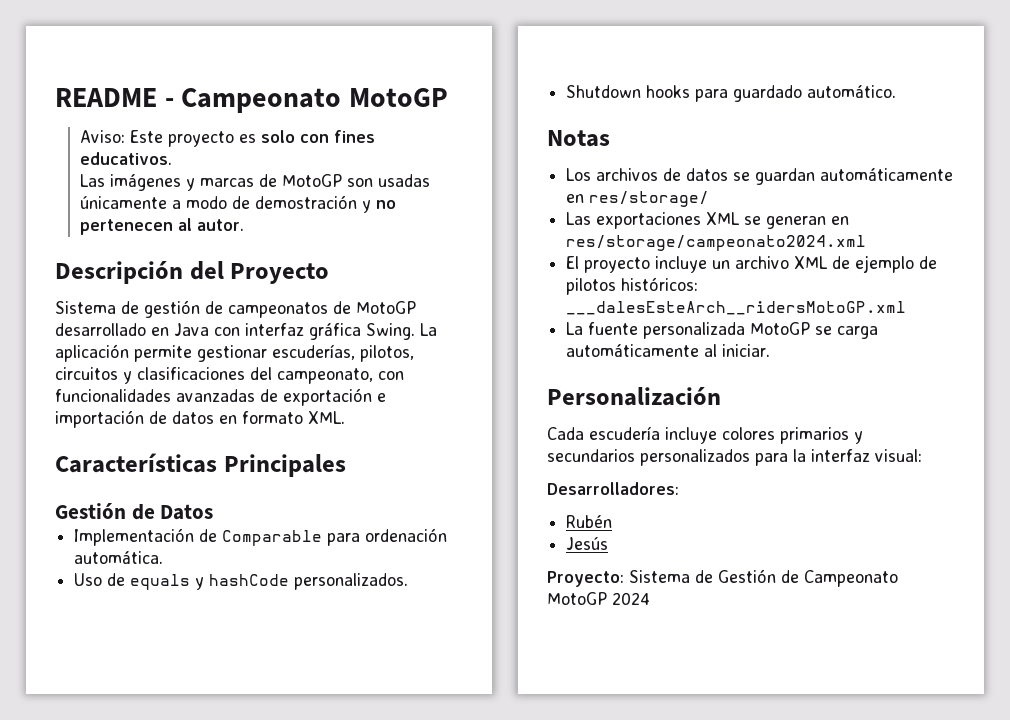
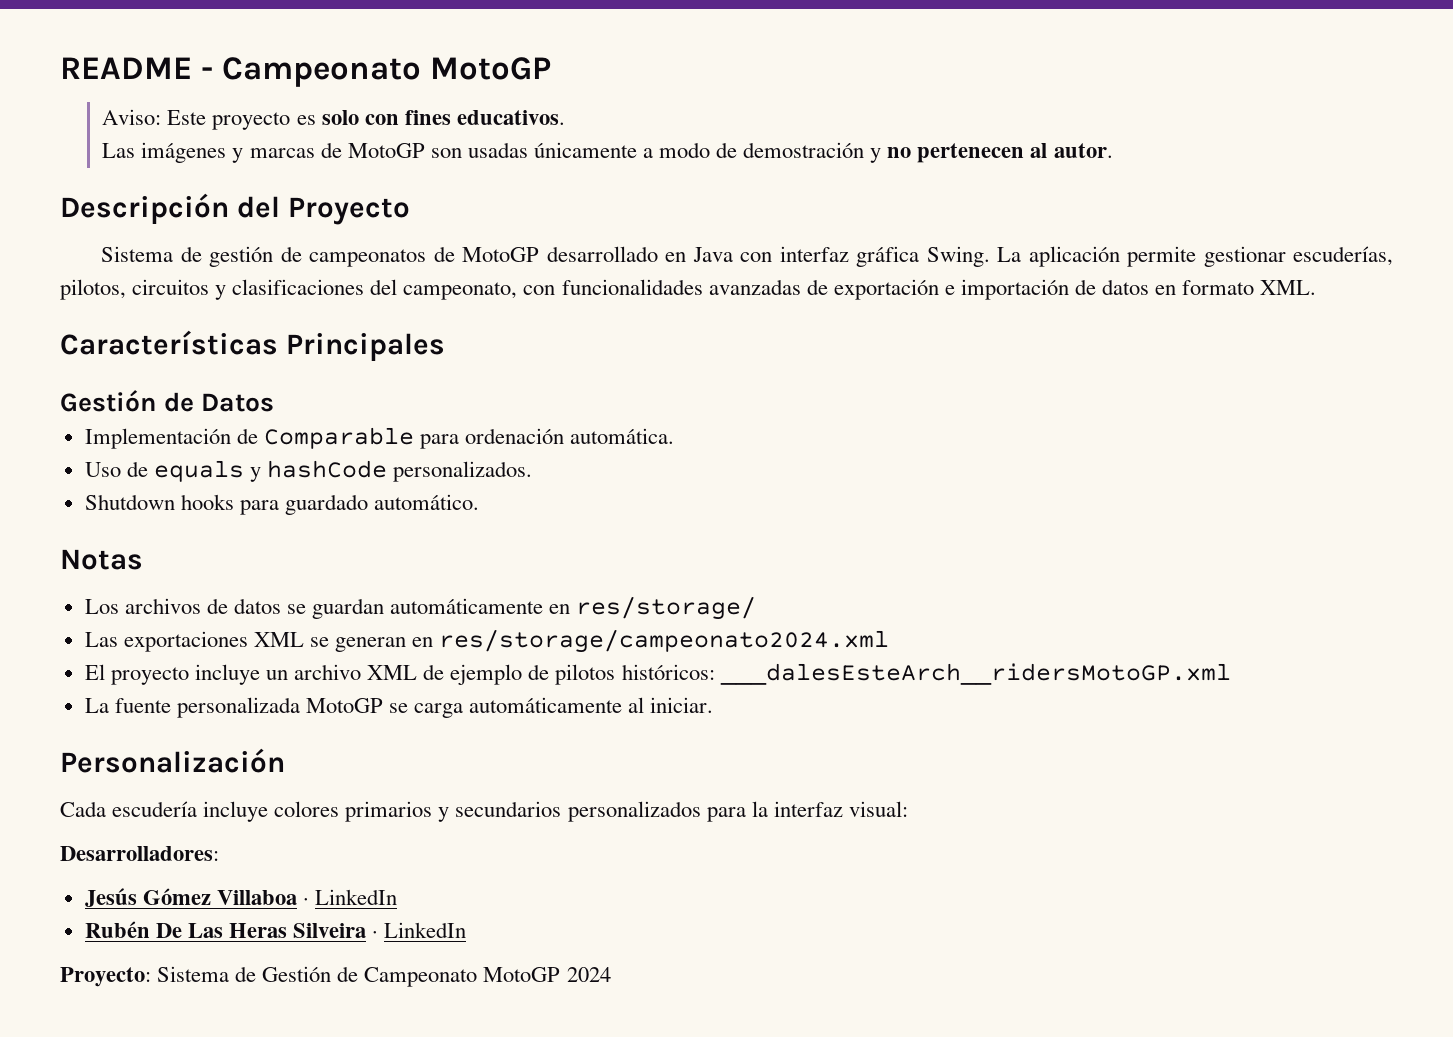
[566,515,613,528] [566,537,609,550] Rubén // Jesús -> [84,888,398,907] [84,921,467,938] Jesús Gómez Villaboa · LinkedIn // Rubén De Las Heras Silveira · LinkedIn

